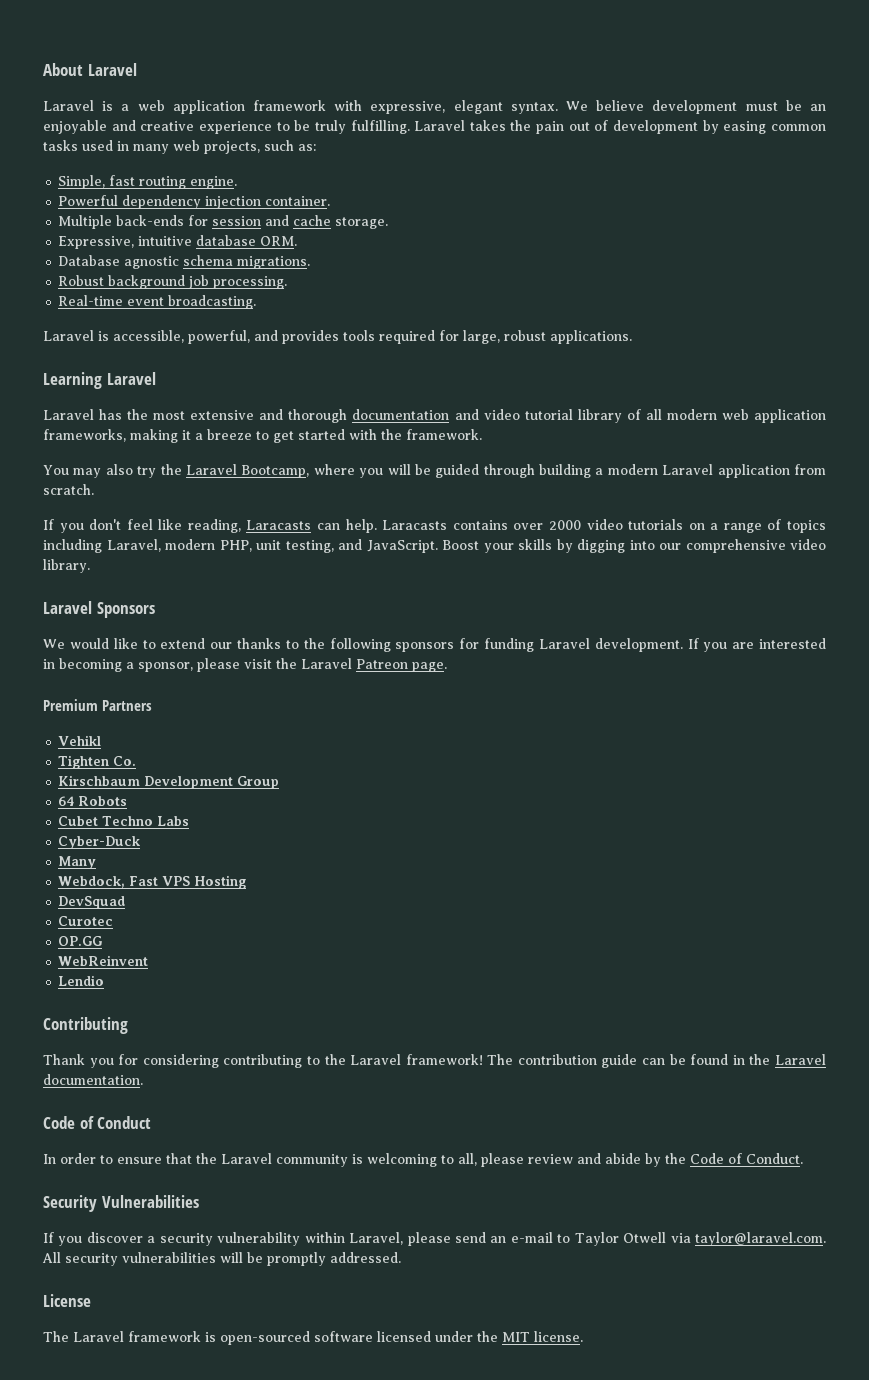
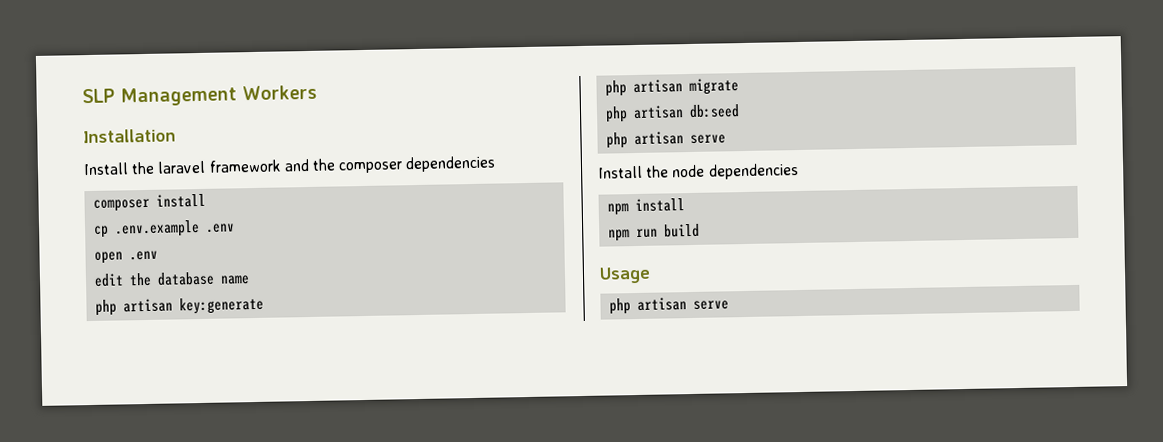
[43,63,137,76] [43,100,827,114] [43,120,826,134] [43,140,316,154] [58,175,238,189] [58,195,331,209] [58,215,389,229] [58,235,298,249] [58,255,311,269] [58,275,288,289] [58,295,257,309] [43,330,632,344] [43,372,156,389] [43,409,826,423] [43,429,482,443] [43,464,827,478] [43,484,94,495] [43,519,826,533] [43,539,826,553] [43,559,90,573] [43,601,155,618] [43,638,827,652] [43,658,447,672] [43,699,153,711] [58,735,102,746] [58,755,137,769] [58,775,280,789] [58,796,128,806] [58,816,190,826] [58,836,142,849] [58,856,97,869] [58,875,247,889] [58,896,126,909] [58,916,114,926] [58,936,104,946] [58,955,149,966] [58,975,105,986] [43,1017,128,1034] [43,1054,827,1068] [43,1074,143,1085] [43,1116,152,1129] [43,1153,803,1167] [43,1195,199,1212] [43,1232,826,1246] [42,1252,401,1266] [43,1294,91,1307] [43,1331,583,1345] About Laravel // Laravel is a web application framework with expressive, elegant syntax. We believe development must be an enjoyable and creative experience to be truly fulfilling. Laravel takes the pain out of development by easing common tasks used in many web projects, such as: // Simple, fast routing engine. // Powerful dependency injection container. // Multiple back-ends for session and cache storage. // Expressive, intuitive database ORM. // Database agnostic schema migrations. // Robust background job processing. // Real-time event broadcasting. // Laravel is accessible, powerful, and provides tools required for large, robust applications. // Learning Laravel // Laravel has the most extensive and thorough documentation and video tutorial library of all modern web application frameworks, making it a breeze to get started with the framework. // You may also try the Laravel Bootcamp, where you will be guided through building a modern Laravel application from scratch. // If you don't feel like reading, Laracasts can help. Laracasts contains over 2000 video tutorials on a range of topics including Laravel, modern PHP, unit testing, and JavaScript. Boost your skills by digging into our comprehensive video library. // Laravel Sponsors // We would like to extend our thanks to the following sponsors for funding Laravel development. If you are interested in becoming a sponsor, please visit the Laravel Patreon page. // Premium Partners // Vehikl // Tighten Co. // Kirschbaum Development Group // 64 Robots // Cubet Techno Labs // Cyber-Duck // Many // Webdock, Fast VPS Hosting // DevSquad // Curotec // OP.GG // WebReinvent // Lendio // Contributing // Thank you for considering contributing to the Laravel framework! The contribution guide can be found in the Laravel documentation. // Code of Conduct // In order to ensure that the Laravel community is welcoming to all, please review and abide by the Code of Conduct. // Security Vulnerabilities // If you discover a security vulnerability within Laravel, please send an e-mail to Taylor Otwell via taylor@laravel.com. All security vulnerabilities will be promptly addressed. // License // The Laravel framework is open-sourced software licensed under the MIT license. -> [82,84,317,107] [83,128,176,144] [83,155,497,176] [93,193,207,212] [94,219,236,238] [94,250,159,264] [94,271,251,287] [95,296,265,316] [605,78,740,97] [605,104,741,123] [606,131,727,149] [598,163,799,180] [607,198,686,216] [608,223,701,242] [599,266,651,284] [609,297,730,315] SLP Management Workers // Installation // Install the laravel framework and the composer dependencies // composer install // cp .env.example .env // open .env // edit the database name // php artisan key:generate // php artisan migrate // php artisan db:seed // php artisan serve // Install the node dependencies // npm install // npm run build // Usage // php artisan serve

